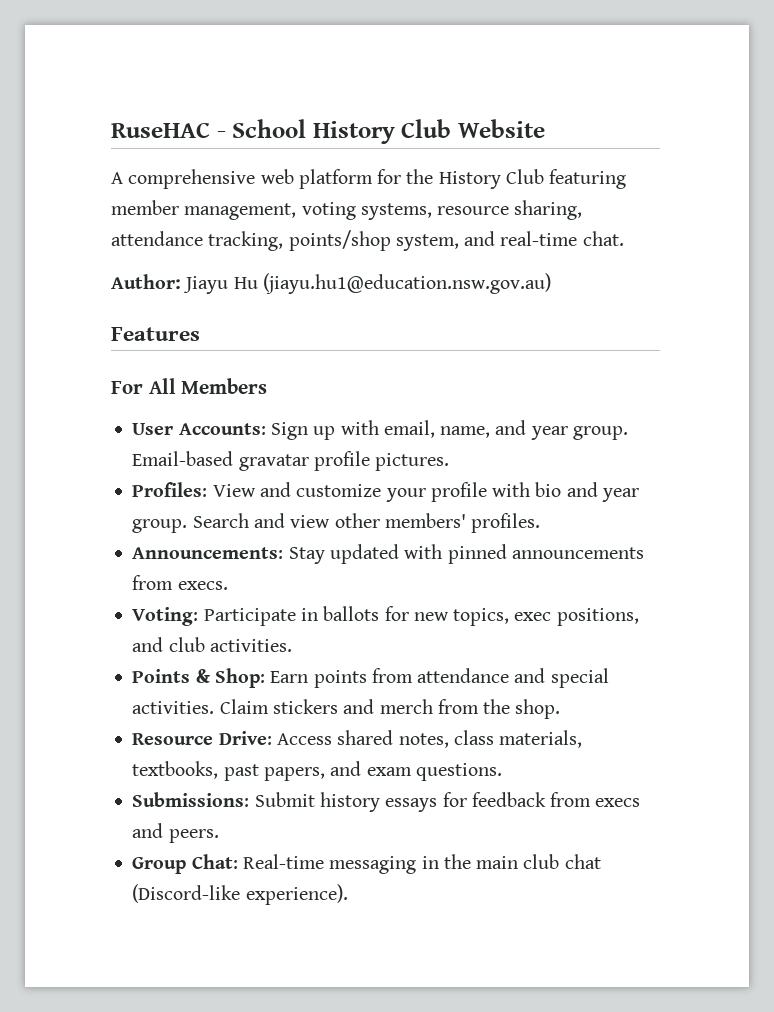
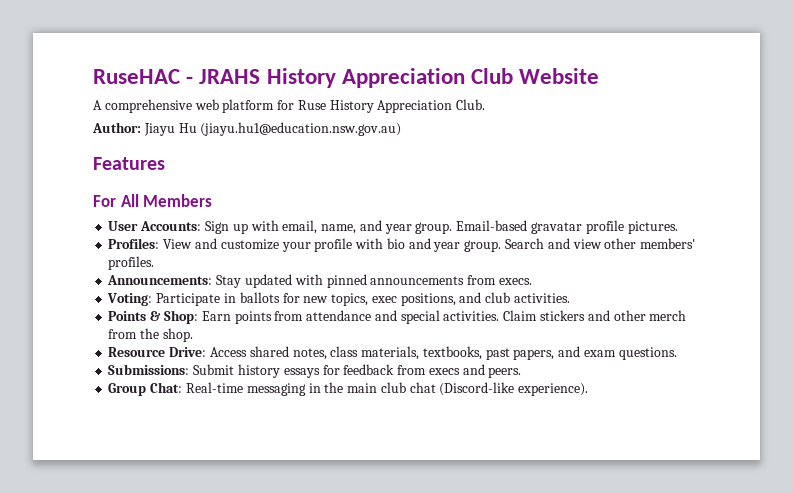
[232,119,395,144] School History -> [199,68,465,88] JRAHS History Appreciation
[406,169,627,189] [111,200,583,220] [111,230,624,251] the History Club featuring member management, voting systems, resource sharing, attendance tracking, points/shop system, and real-time chat. -> [297,99,486,113] Ruse History Appreciation Club.
(375, 706) none -> [613,310,646,321] other

